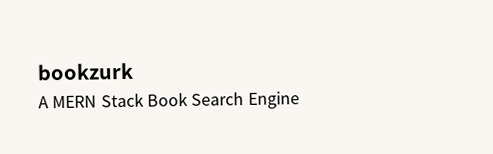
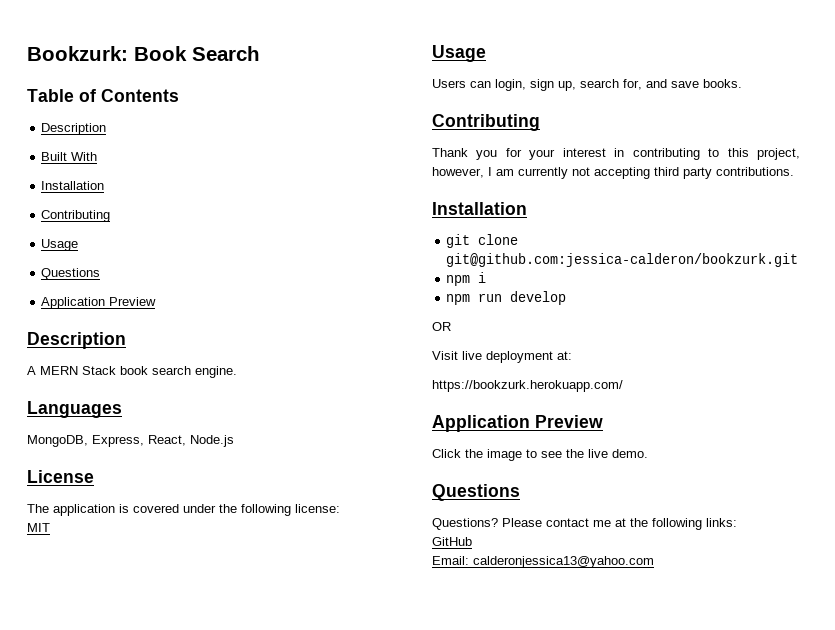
[37,62,134,81] [38,91,300,109] bookzurk // A MERN Stack Book Search Engine -> [27,46,260,61] [27,89,179,102] [41,123,107,135] [41,152,98,161] [41,181,105,190] [41,210,111,222] [41,239,79,251] [41,268,101,280] [41,297,157,309] [27,332,126,349] [27,366,237,378] [27,401,122,418] [27,435,234,447] [27,470,94,483] [27,504,340,516] [27,523,50,532] [432,45,486,62] [432,79,742,91] [432,114,540,131] [432,148,800,160] [432,167,794,179] [432,202,527,215] [446,234,519,248] [446,253,799,267] [446,272,487,286] [446,291,567,305] [432,322,451,331] [432,351,572,363] [432,380,623,392] [432,415,603,432] [432,449,648,461] [432,484,520,501] [432,518,737,530] [432,537,472,546] [432,556,654,568] Bookzurk: Book Search // Table of Contents // Description // Built With // Installation // Contributing // Usage // Questions // Application Preview // Description // A MERN Stack book search engine. // Languages // MongoDB, Express, React, Node.js // License // The application is covered under the following license: // MIT // Usage // Users can login, sign up, search for, and save books. // Contributing // Thank you for your interest in contributing to this project, however, I am currently not accepting third party contributions. // Installation // git clone git@github.com:jessica-calderon/bookzurk.git // npm i // npm run develop // OR // Visit live deployment at: // https://bookzurk.herokuapp.com/ // Application Preview // Click the image to see the live demo. // Questions // Questions? Please contact me at the following links: // GitHub // Email: calderonjessica13@yahoo.com

